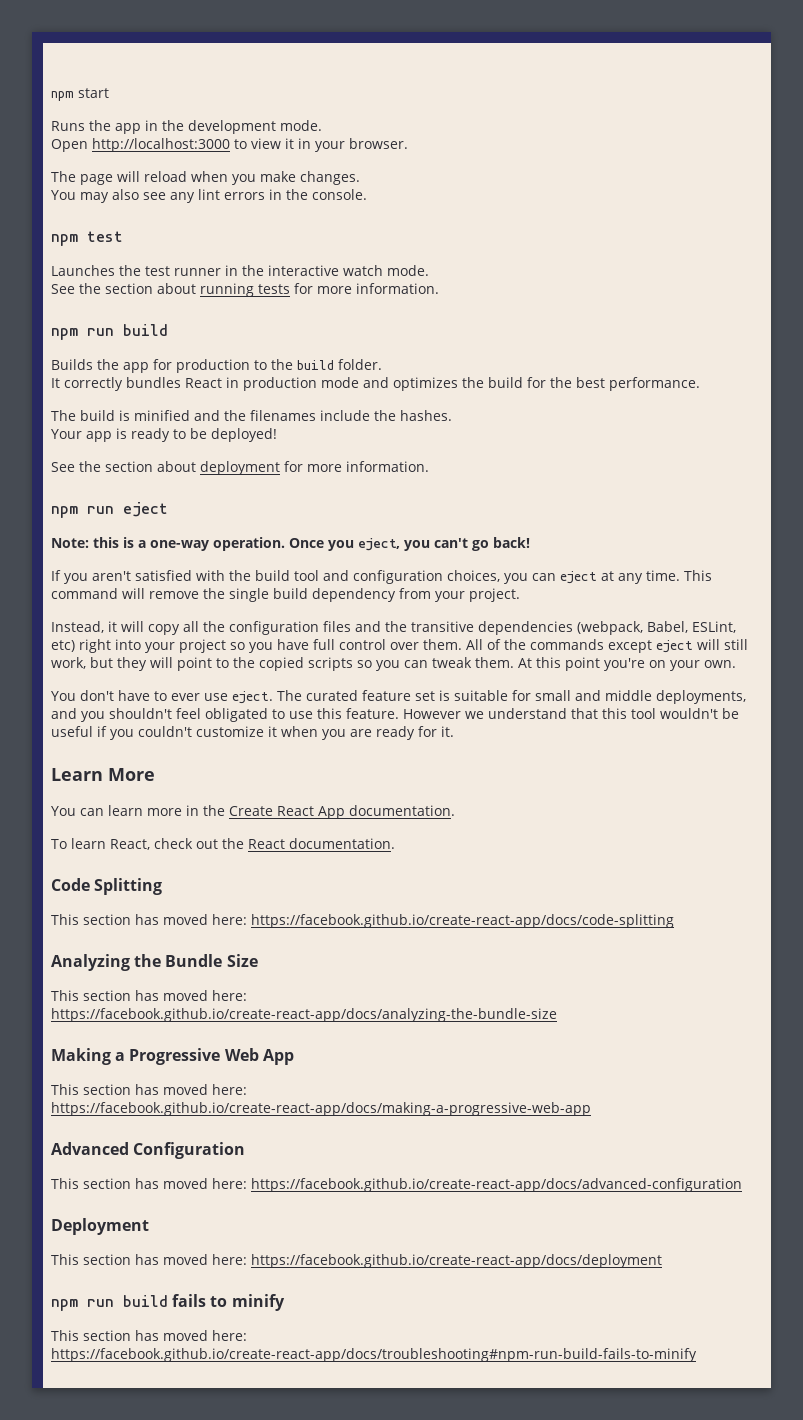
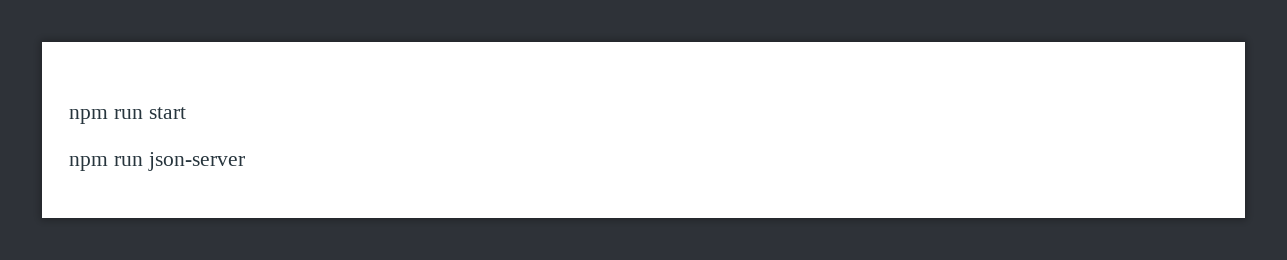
[51,91,74,101] npm -> [69,109,143,124] npm run
[51,120,322,134] [51,138,408,152] [51,171,360,185] [51,189,367,203] [51,231,123,246] [51,265,429,276] [51,283,439,297] [51,324,168,340] [51,359,382,373] [51,377,700,391] [51,410,452,421] [51,428,277,442] [51,461,429,475] [51,502,168,518] [51,537,530,551] [51,570,712,584] [51,588,520,602] [51,621,736,635] [51,639,748,653] [51,657,736,671] [51,690,746,704] [51,708,739,722] [51,726,454,740] [51,768,155,781] [51,805,455,819] [51,838,395,850] [51,878,163,895] [51,914,674,928] [51,954,258,971] [51,990,247,1001] [51,1008,557,1022] [51,1048,294,1065] [51,1084,247,1095] [51,1102,591,1116] [51,1142,246,1159] [51,1178,742,1192] [51,1218,149,1235] [51,1254,662,1268] [51,1294,285,1311] [51,1330,247,1341] [51,1348,697,1362] Runs the app in the development mode. // Open http://localhost:3000 to view it in your browser. // The page will reload when you make changes. // You may also see any lint errors in the console. // npm test // Launches the test runner in the interactive watch mode. // See the section about running tests for more information. // npm run build // Builds the app for production to the build folder. // It correctly bundles React in production mode and optimizes the build for the best performance. // The build is minified and the filenames include the hashes. // Your app is ready to be deployed! // See the section about deployment for more information. // npm run eject // Note: this is a one-way operation. Once you eject, you can't go back! // If you aren't satisfied with the build tool and configuration choices, you can eject at any time. This command will remove the single build dependency from your project. // Instead, it will copy all the configuration files and the transitive dependencies (webpack, Babel, ESLint, etc) right into your project so you have full control over them. All of the commands except eject will still work, but they will point to the copied scripts so you can tweak them. At this point you're on your own. // You don't have to ever use eject. The curated feature set is suitable for small and middle deployments, and you shouldn't feel obligated to use this feature. However we understand that this tool wouldn't be useful if you couldn't customize it when you are ready for it. // Learn More // You can learn more in the Create React App documentation. // To learn React, check out the React documentation. // Code Splitting // This section has moved here: https://facebook.github.io/create-react-app/docs/code-splitting // Analyzing the Bundle Size // This section has moved here: https://facebook.github.io/create-react-app/docs/analyzing-the-bundle-size // Making a Progressive Web App // This section has moved here: https://facebook.github.io/create-react-app/docs/making-a-progressive-web-app // Advanced Configuration // This section has moved here: https://facebook.github.io/create-react-app/docs/advanced-configuration // Deployment // This section has moved here: https://facebook.github.io/create-react-app/docs/deployment // npm run build fails to minify // This section has moved here: https://facebook.github.io/create-react-app/docs/troubleshooting#npm-run-build-fails-to-minify -> [69,152,245,171] npm run json-server

